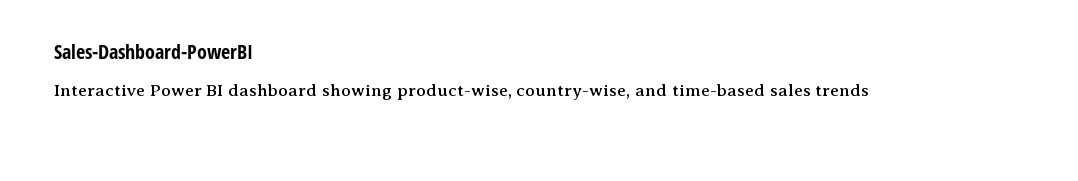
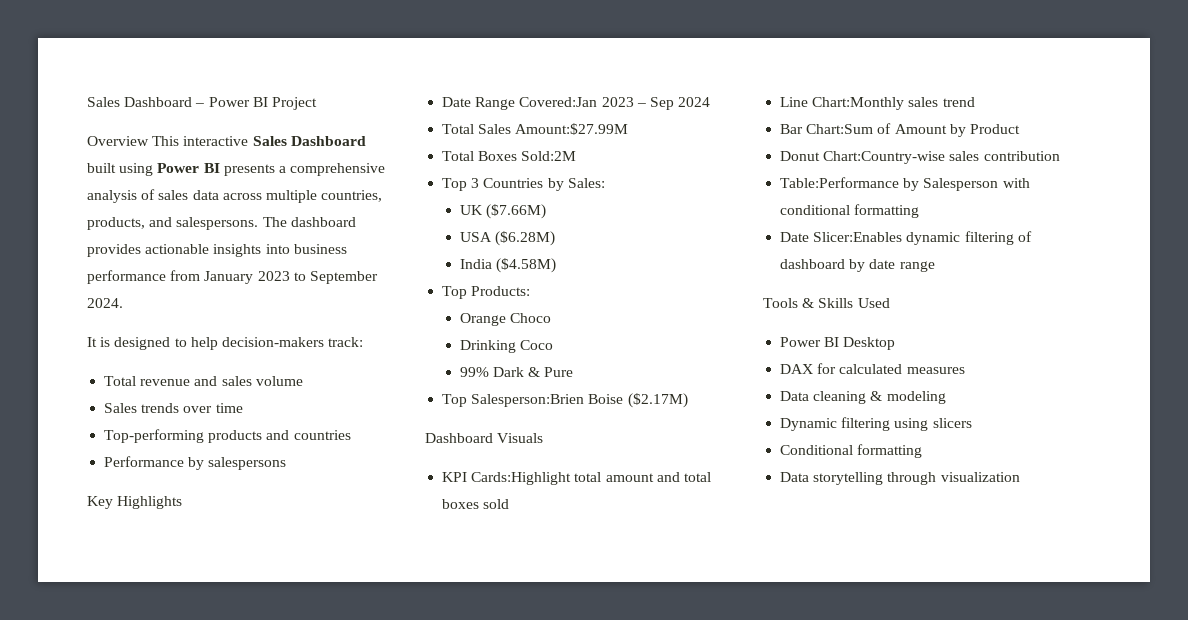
[54,44,253,59] [54,84,870,100] Sales-Dashboard-PowerBI // Interactive Power BI dashboard showing product-wise, country-wise, and time-based sales trends -> [87,97,317,110] [87,136,366,146] [87,163,386,176] [87,189,383,203] [87,217,356,230] [87,244,347,257] [87,270,378,284] [87,298,123,308] [87,337,364,350] [104,376,303,386] [104,403,243,413] [104,429,351,443] [104,456,287,470] [87,496,183,509] [442,97,711,110] [442,123,629,135] [442,151,577,161] [442,178,605,191] [459,204,547,219] [459,231,556,246] [459,258,557,273] [442,286,531,299] [459,313,552,326] [459,340,554,353] [459,367,574,377] [442,393,688,408] [425,433,544,443] [442,472,711,485] [442,499,510,509] [780,97,975,110] [780,123,1020,137] [780,151,1060,164] [780,177,1030,191] [780,204,920,218] [780,231,1032,245] [780,259,935,272] [763,298,890,308] [780,337,896,350] [780,363,965,374] [780,391,946,404] [780,417,972,431] [780,444,923,458] [780,472,1020,485] Sales Dashboard – Power BI Project // Overview This interactive Sales Dashboard built using Power BI presents a comprehensive analysis of sales data across multiple countries, products, and salespersons. The dashboard provides actionable insights into business performance from January 2023 to September 2024. // It is designed to help decision-makers track: // Total revenue and sales volume // Sales trends over time // Top-performing products and countries // Performance by salespersons // Key Highlights // Date Range Covered:Jan 2023 – Sep 2024 // Total Sales Amount:$27.99M // Total Boxes Sold:2M // Top 3 Countries by Sales: // UK ($7.66M) // USA ($6.28M) // India ($4.58M) // Top Products: // Orange Choco // Drinking Coco // 99% Dark & Pure // Top Salesperson:Brien Boise ($2.17M) // Dashboard Visuals // KPI Cards:Highlight total amount and total boxes sold // Line Chart:Monthly sales trend // Bar Chart:Sum of Amount by Product // Donut Chart:Country-wise sales contribution // Table:Performance by Salesperson with conditional formatting // Date Slicer:Enables dynamic filtering of dashboard by date range // Tools & Skills Used // Power BI Desktop // DAX for calculated measures // Data cleaning & modeling // Dynamic filtering using slicers // Conditional formatting // Data storytelling through visualization

